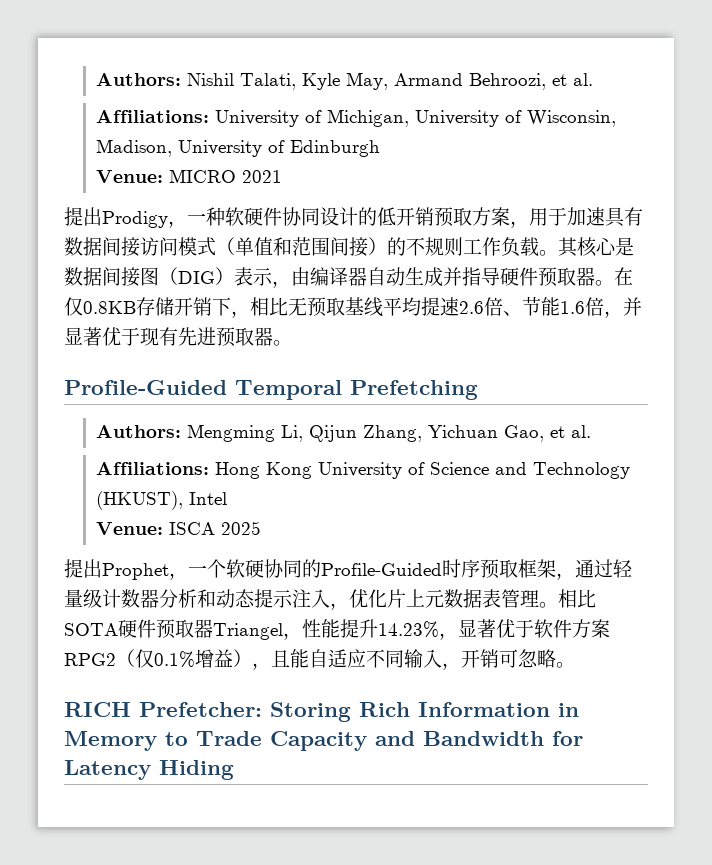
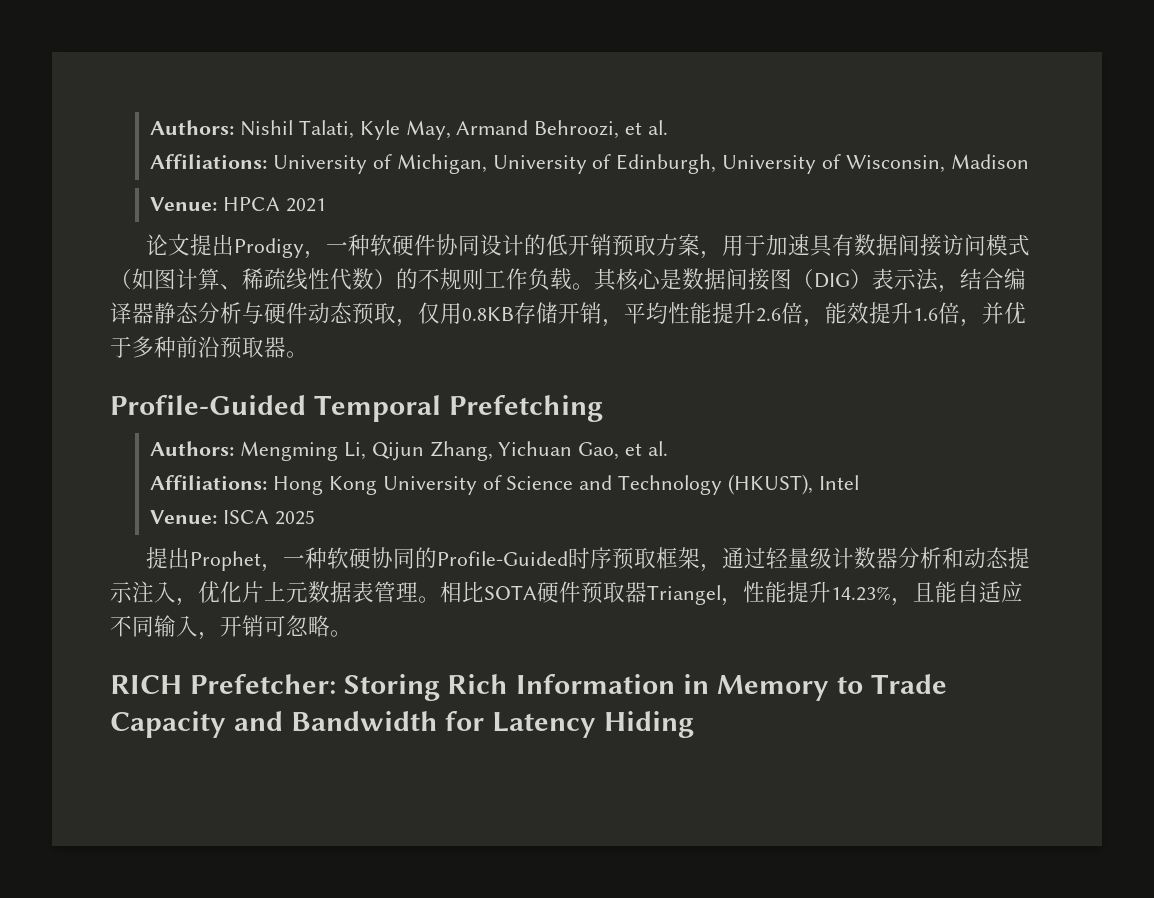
[527,110,617,127] [96,139,381,157] [96,169,237,183] Wisconsin, Madison, University of Edinburgh // Venue: MICRO -> [616,154,1029,174] [150,197,281,211] Edinburgh, University of Wisconsin, Madison // Venue: HPCA
(283, 176) none -> [146,234,191,256] 论文
[235,237,368,257] 单值和范围间接 -> [132,268,374,290] 如图计算、稀疏线性代数
[272,267,633,288] [64,296,642,318] [64,327,216,346] ，由编译器自动生成并指导硬件预取器。在仅0.8KB存储开销下，相比无预取基线平均提速2.6倍、节能1.6倍，并显著优于现有先进 -> [916,268,1026,293] [110,302,1026,327] [110,336,220,358] 法，结合编译器静态分析与硬件动态预取，仅用0.8KB存储开销，平均性能提升2.6倍，能效提升1.6倍，并优于多种前沿
[207,559,226,578] 个 -> [305,547,328,569] 种
[458,619,610,638] [64,649,271,670] 显著优于软件方案RPG2（仅0.1%增益）， -> (913, 602) none

